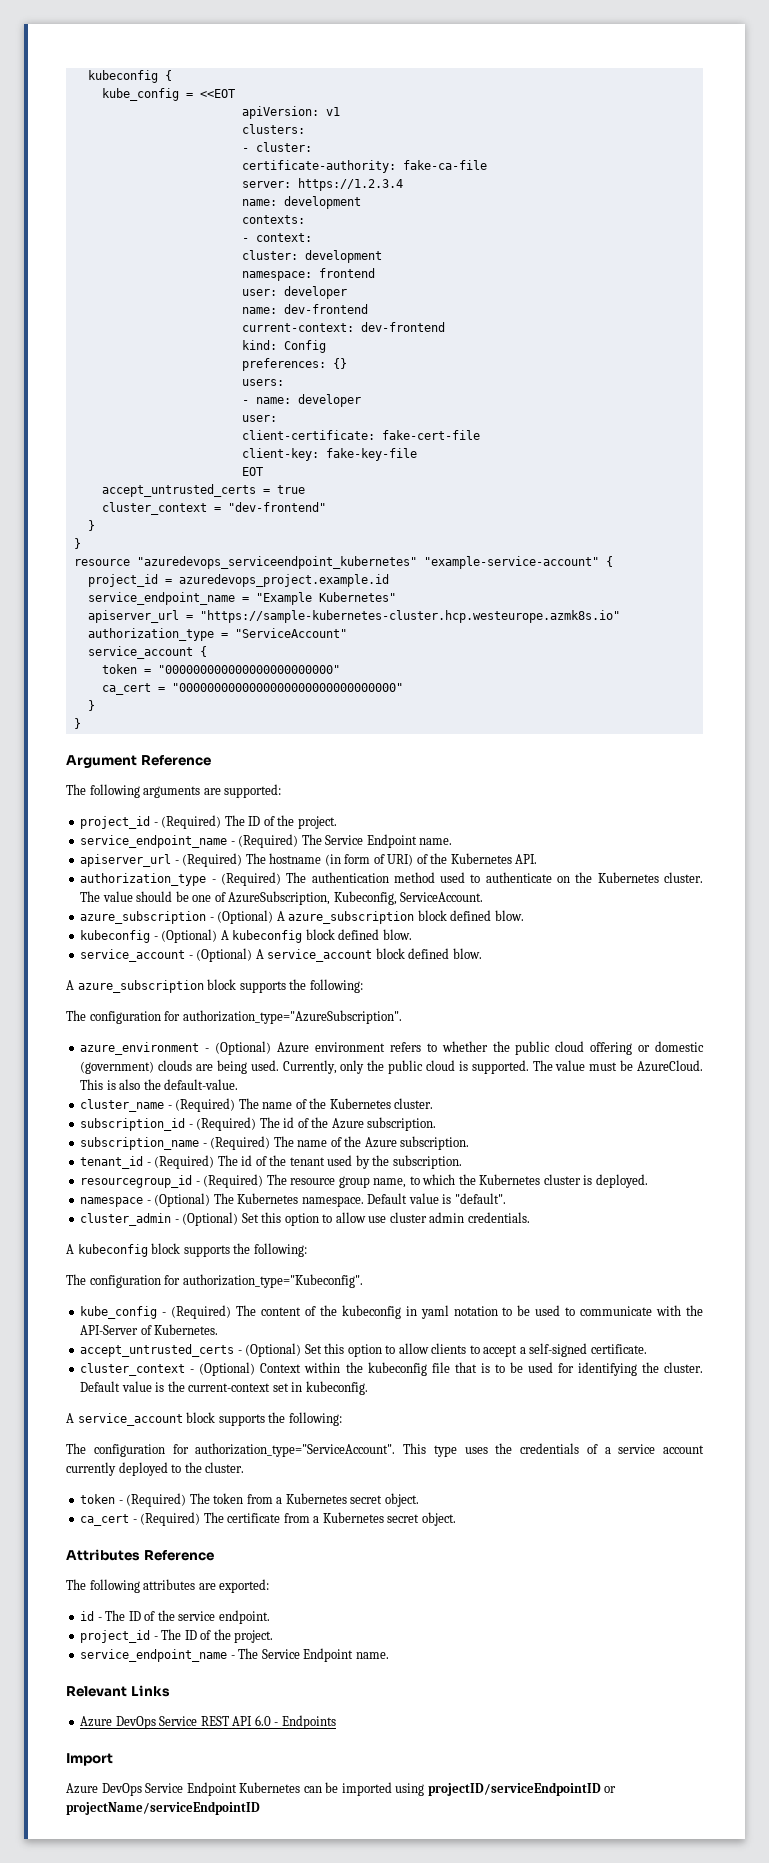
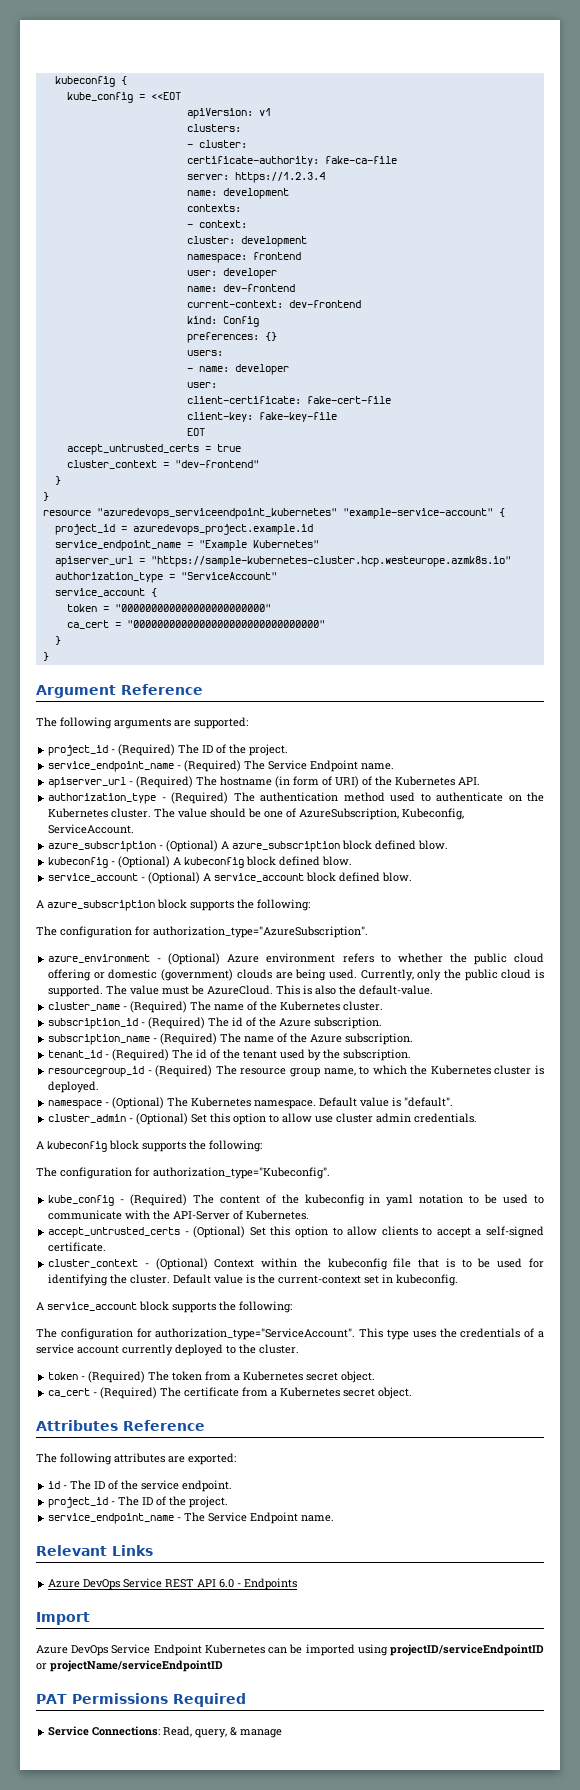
(260, 1808) none -> [36,1693,246,1707] [48,1726,283,1738] // PAT Permissions Required // Service Connections: Read, query, & manage

